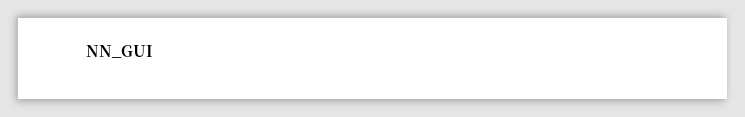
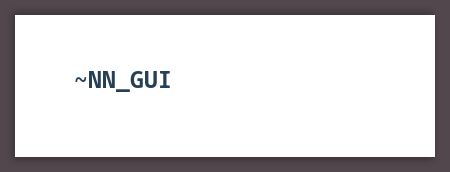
[86,45,153,58] NN_GUI -> [74,71,172,92] ~NN_GUI

